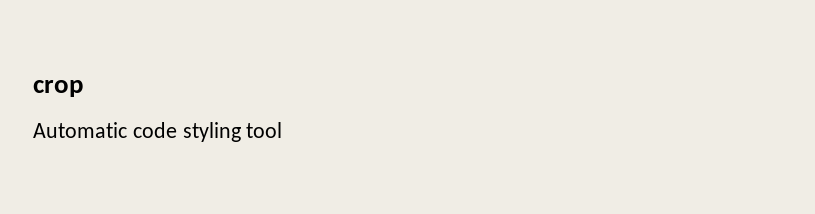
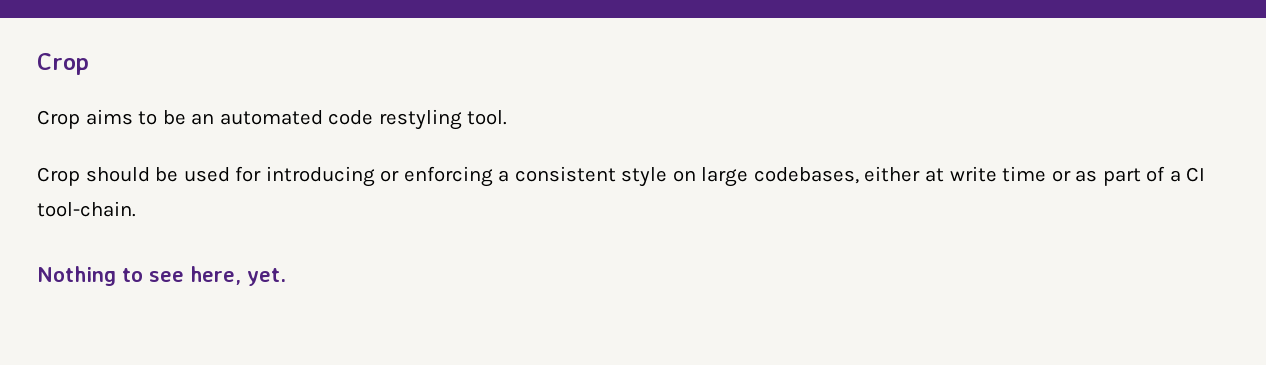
[33,80,83,97] [33,122,283,142] crop // Automatic code styling tool -> [37,53,89,75] [37,109,508,130] [37,166,1206,187] [37,201,136,217] [37,266,286,286] Crop // Crop aims to be an automated code restyling tool. // Crop should be used for introducing or enforcing a consistent style on large codebases, either at write time or as part of a CI tool-chain. // Nothing to see here, yet.

